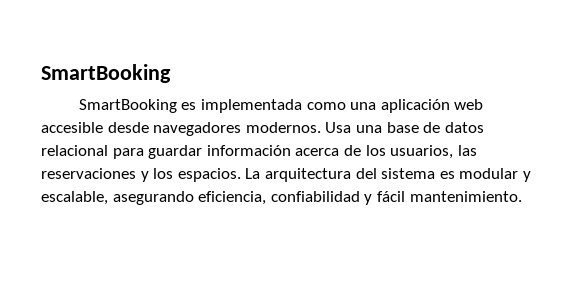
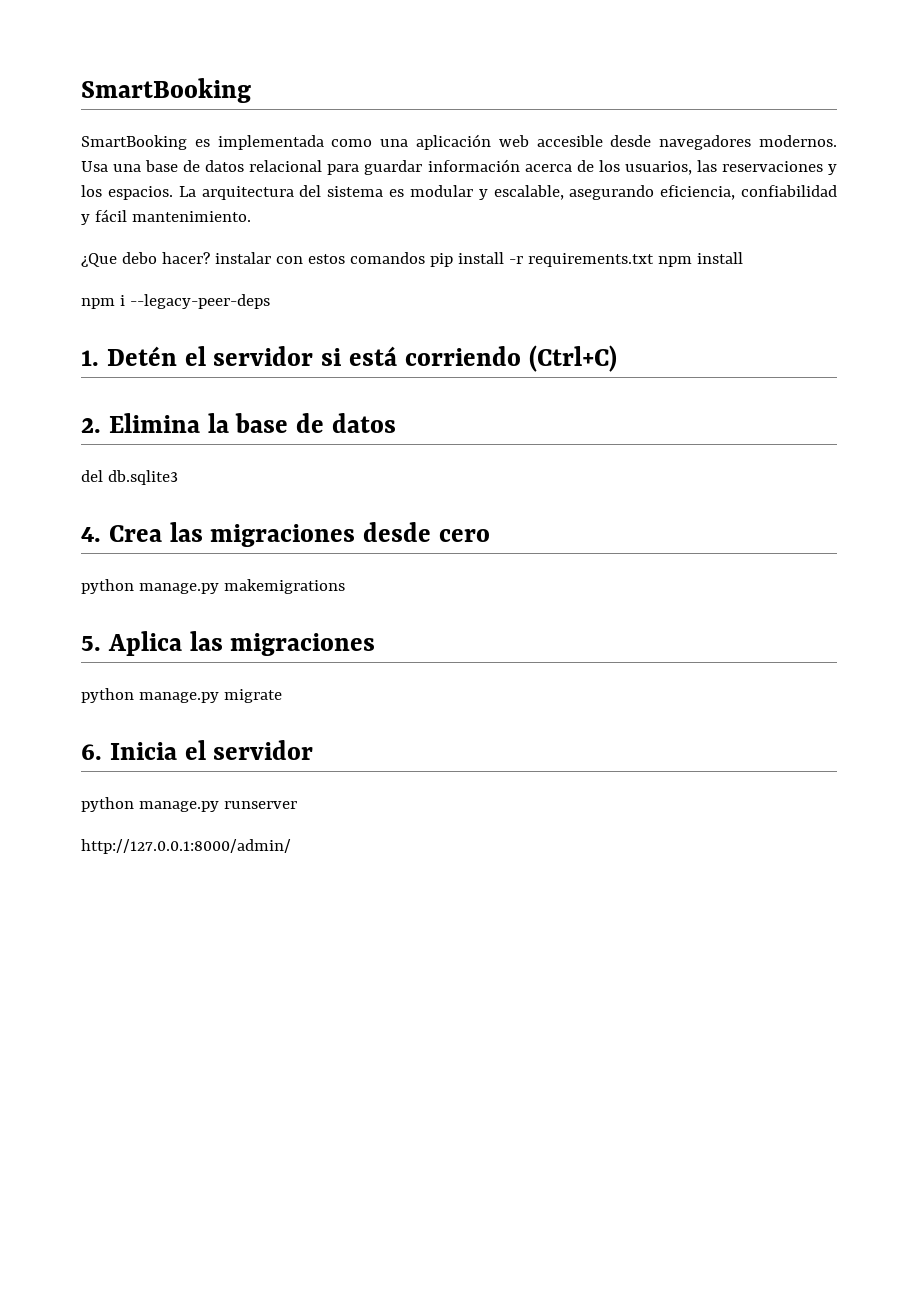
(522, 196) none -> [81,252,743,267] [81,294,270,309] [81,345,617,372] [81,413,397,433] [81,470,178,485] [81,522,491,547] [81,579,345,594] [81,631,376,656] [81,688,282,703] [81,740,314,760] [81,797,297,812] [81,839,291,854] // ¿Que debo hacer? instalar con estos comandos pip install -r requirements.txt npm install // npm i --legacy-peer-deps // 1. Detén el servidor si está corriendo (Ctrl+C) // 2. Elimina la base de datos // del db.sqlite3 // 4. Crea las migraciones desde cero // python manage.py makemigrations // 5. Aplica las migraciones // python manage.py migrate // 6. Inicia el servidor // python manage.py runserver // http://127.0.0.1:8000/admin/

